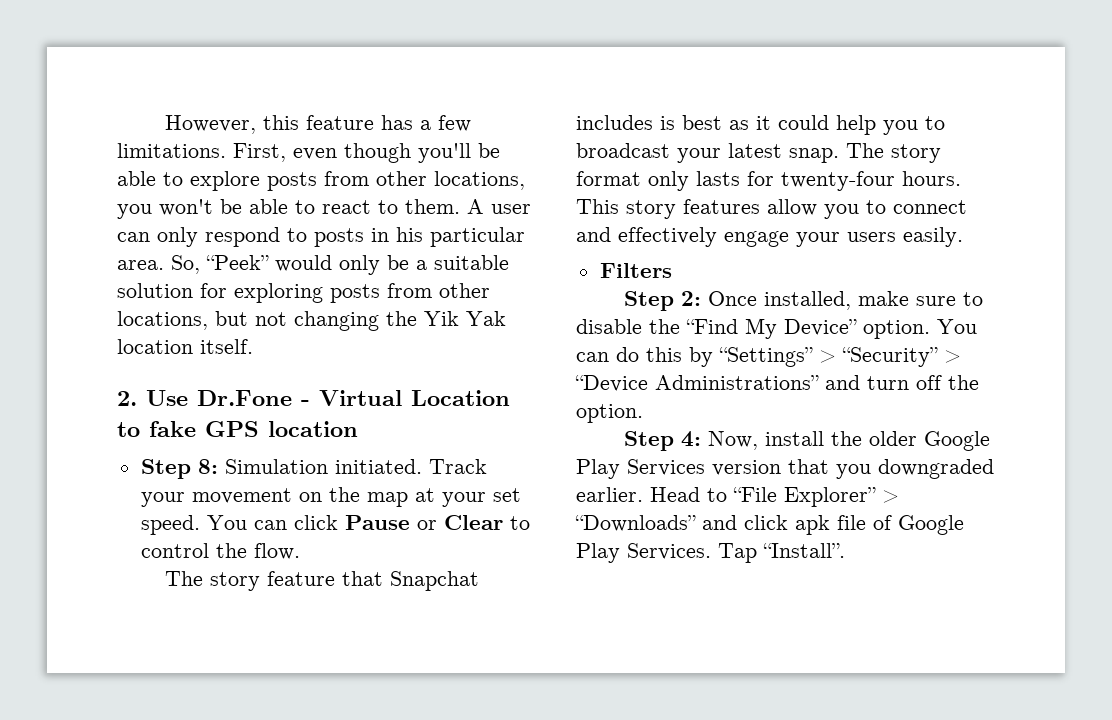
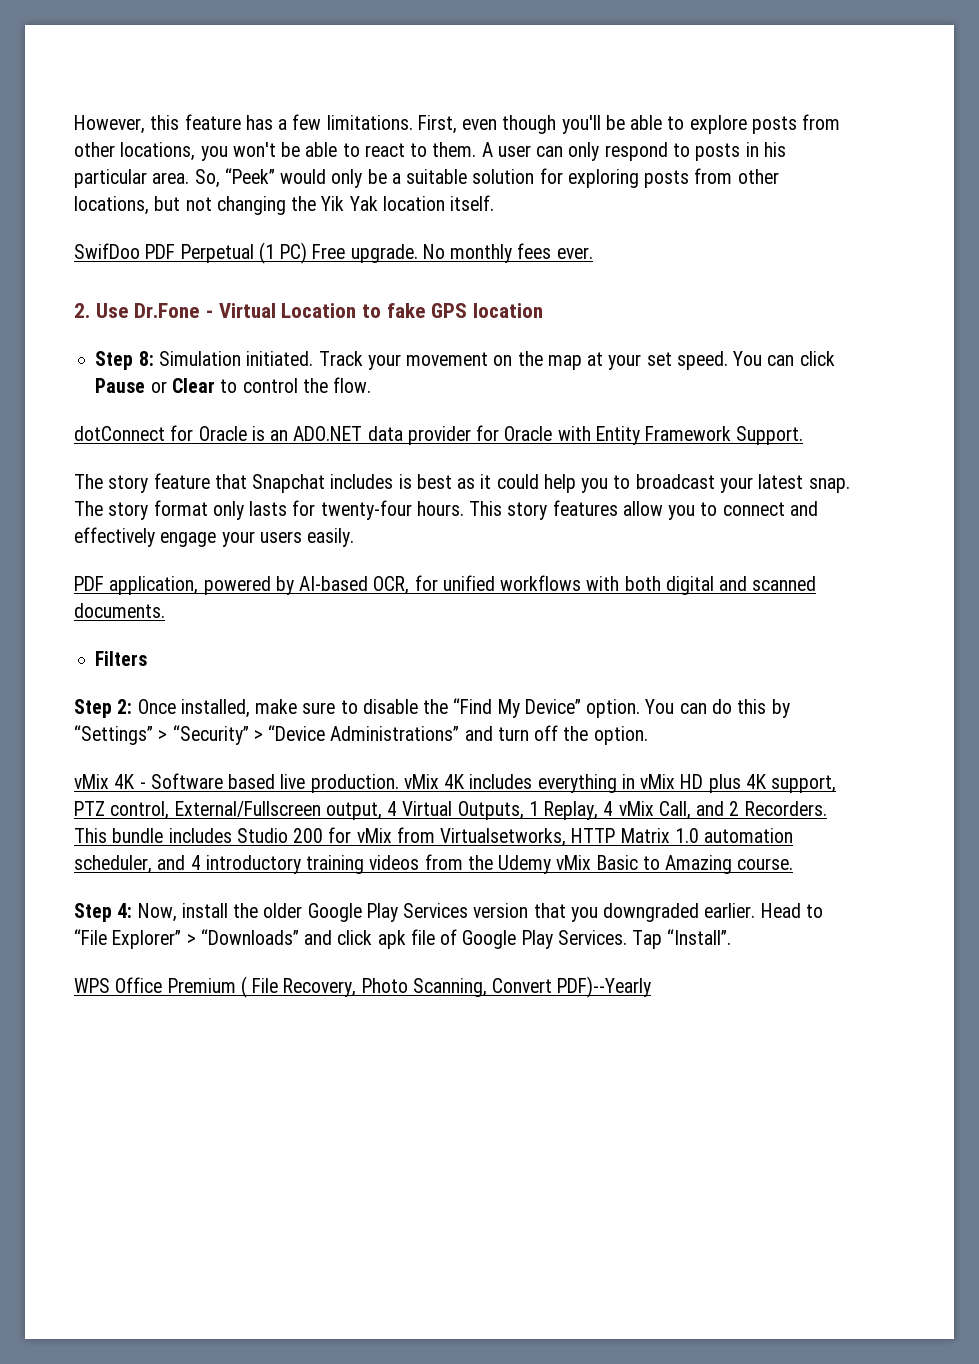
(253, 346) none -> [74,242,593,264] // SwifDoo PDF Perpetual (1 PC) Free upgrade. No monthly fees ever.
(300, 551) none -> [74,425,804,445] // dotConnect for Oracle is an ADO.NET data provider for Oracle with Entity Framework Support.
(963, 237) none -> [74,575,817,595] [74,603,165,618] // PDF application, powered by AI-based OCR, for unified workflows with both digital and scanned documents.
(643, 413) none -> [74,773,837,793] [74,801,827,820] [74,827,794,847] [74,854,794,874] // vMix 4K - Software based live production. vMix 4K includes everything in vMix HD plus 4K support, PTZ control, External/Fullscreen output, 4 Virtual Outputs, 1 Replay, 4 vMix Call, and 2 Recorders. This bundle includes Studio 200 for vMix from Virtualsetworks, HTTP Matrix 1.0 automation scheduler, and 4 introductory training videos from the Udemy vMix Basic to Amazing course.
(845, 550) none -> [74,976,652,998] // WPS Office Premium ( File Recovery, Photo Scanning, Convert PDF)--Yearly

